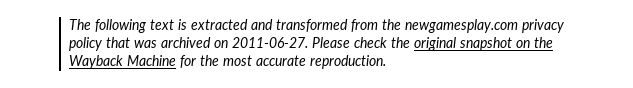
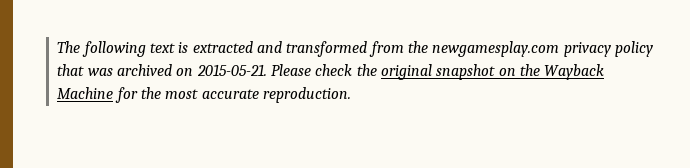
[231,37,308,48] 2011-06-27. -> [196,64,267,76] 2015-05-21.

